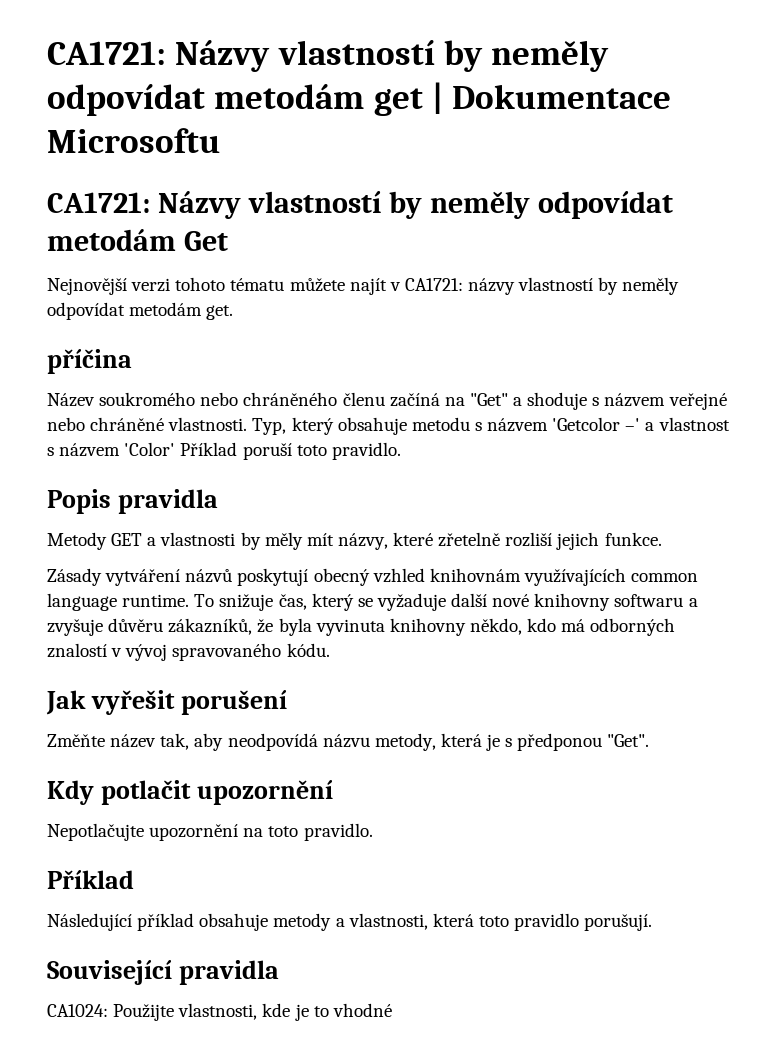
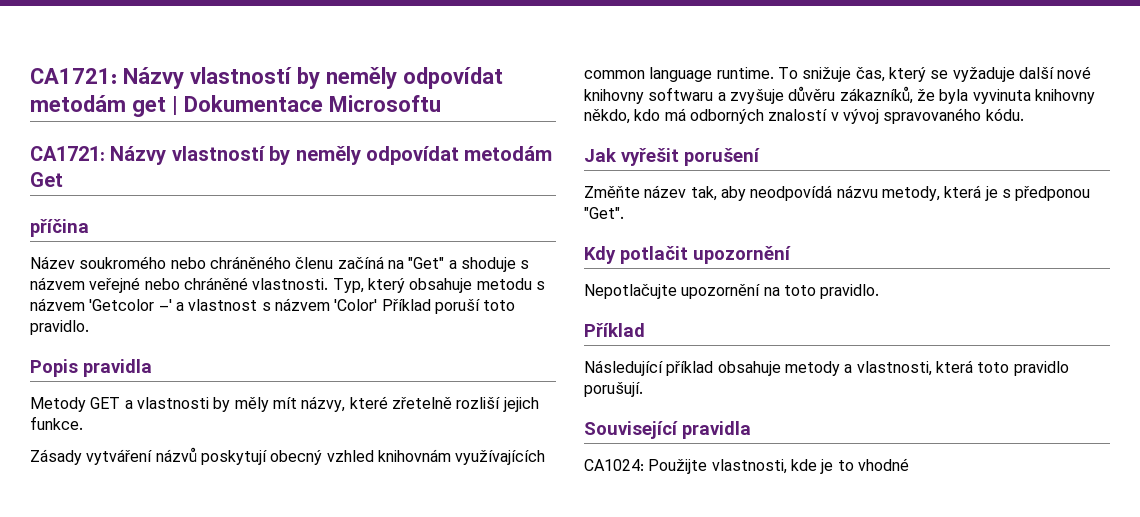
[47,277,680,295] [47,302,234,320] // Nejnovější verzi tohoto tématu můžete najít v CA1721: názvy vlastností by neměly odpovídat metodám get. -> (63, 179) none

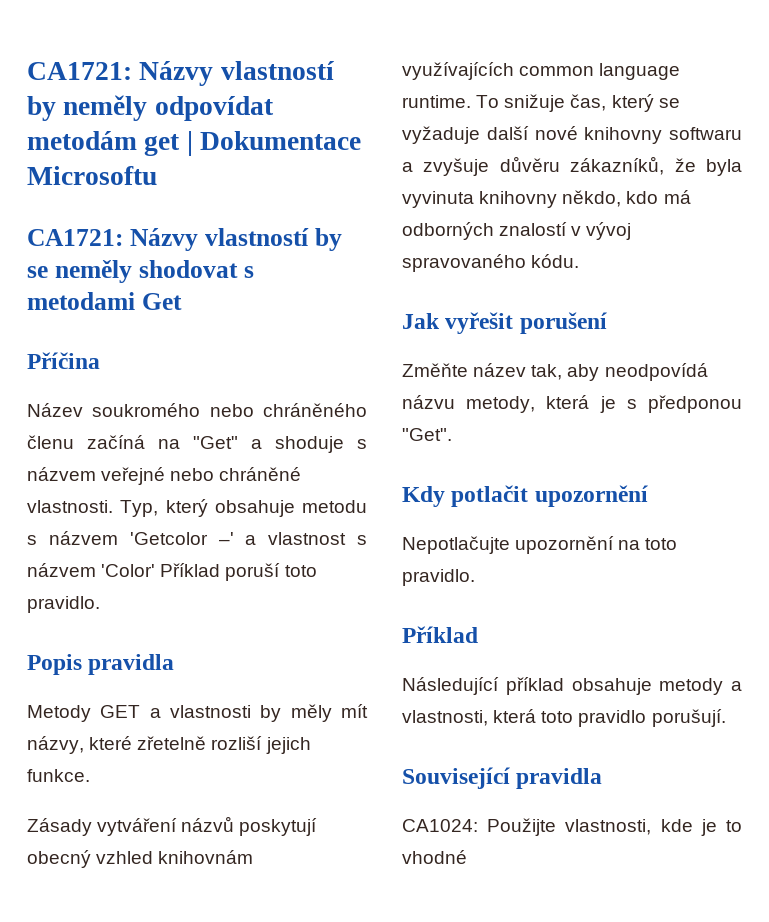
[295,146,553,165] neměly odpovídat metodám -> [27,260,254,283] [27,292,135,310] se neměly shodovat s metodami
[30,219,89,237] příčina -> [27,352,100,369] Příčina

